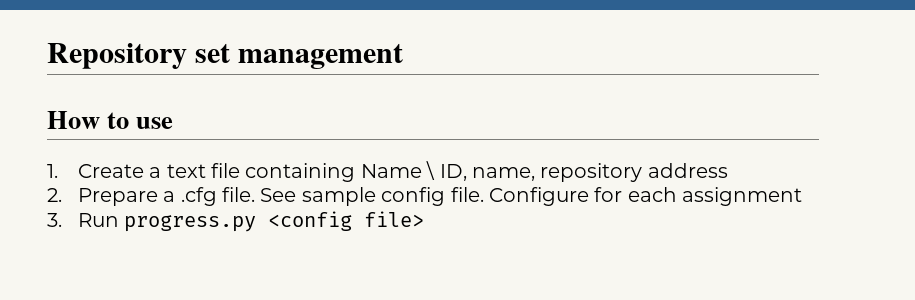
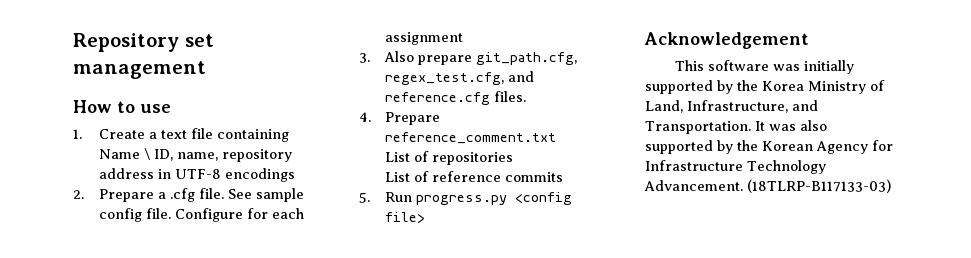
(728, 170) none -> [157,168,295,182] in UTF-8 encodings
[77,211,425,232] Run progress.py <config file> -> [383,51,577,65] [384,71,534,85] [384,91,526,105] [359,112,440,125] [384,132,556,144] [384,151,513,165] [384,171,563,182] [359,192,572,205] [384,212,425,223] [644,32,809,49] [675,60,855,74] [645,80,885,94] [645,100,818,113] [645,120,827,134] [645,140,893,154] [645,160,826,174] [644,179,891,193] Also prepare git_path.cfg, regex_test.cfg, and reference.cfg files. // 4. Prepare reference_comment.txt // List of repositories // List of reference commits // 5. Run progress.py <config file> // Acknowledgement // This software was initially supported by the Korea Ministry of Land, Infrastructure, and Transportation. It was also supported by the Korean Agency for Infrastructure Technology Advancement. (18TLRP-B117133-03)

